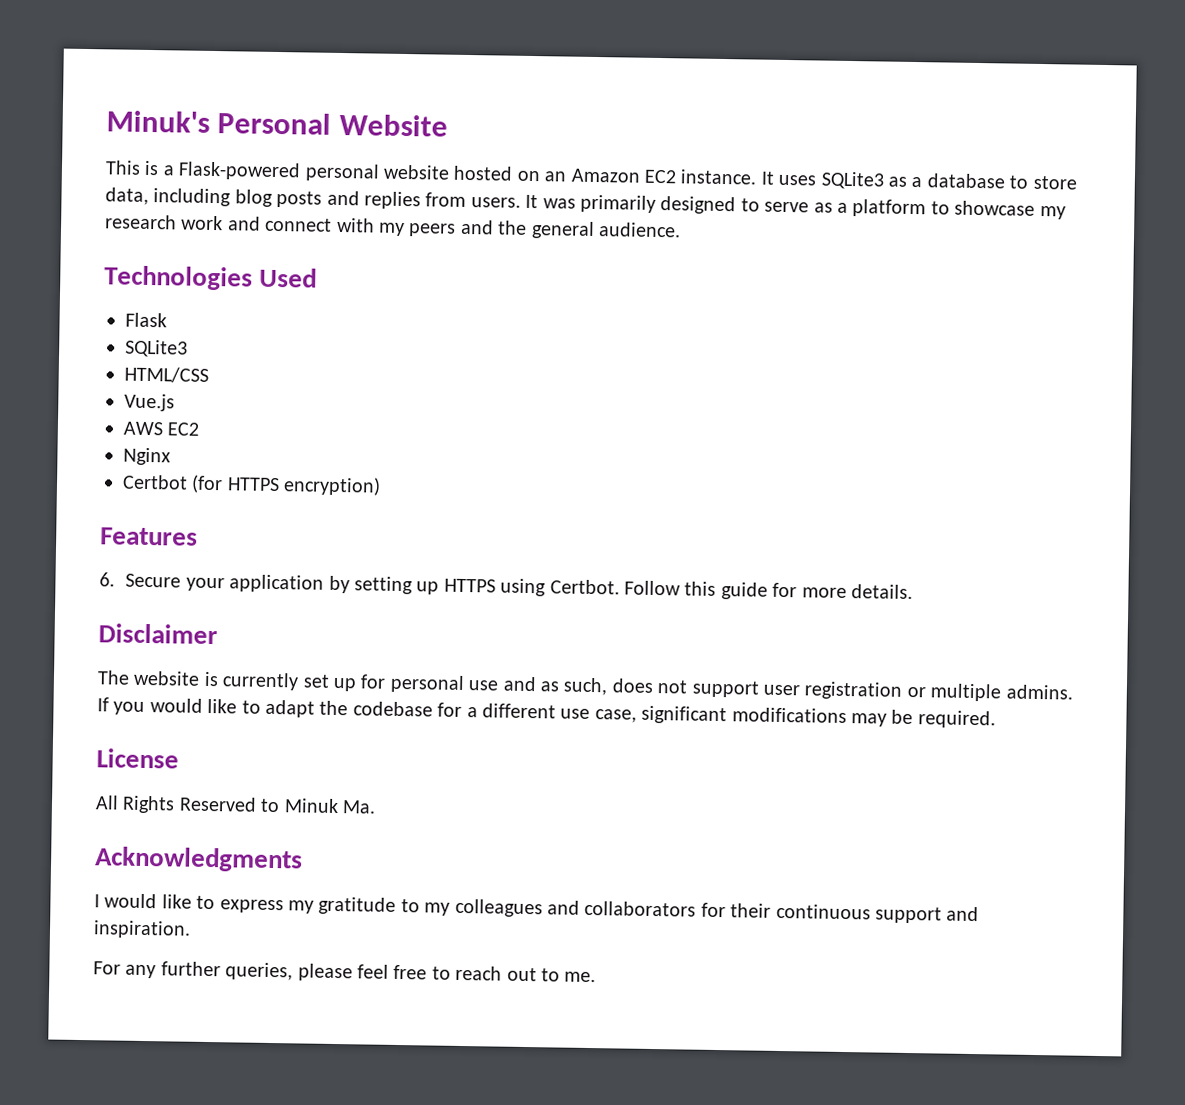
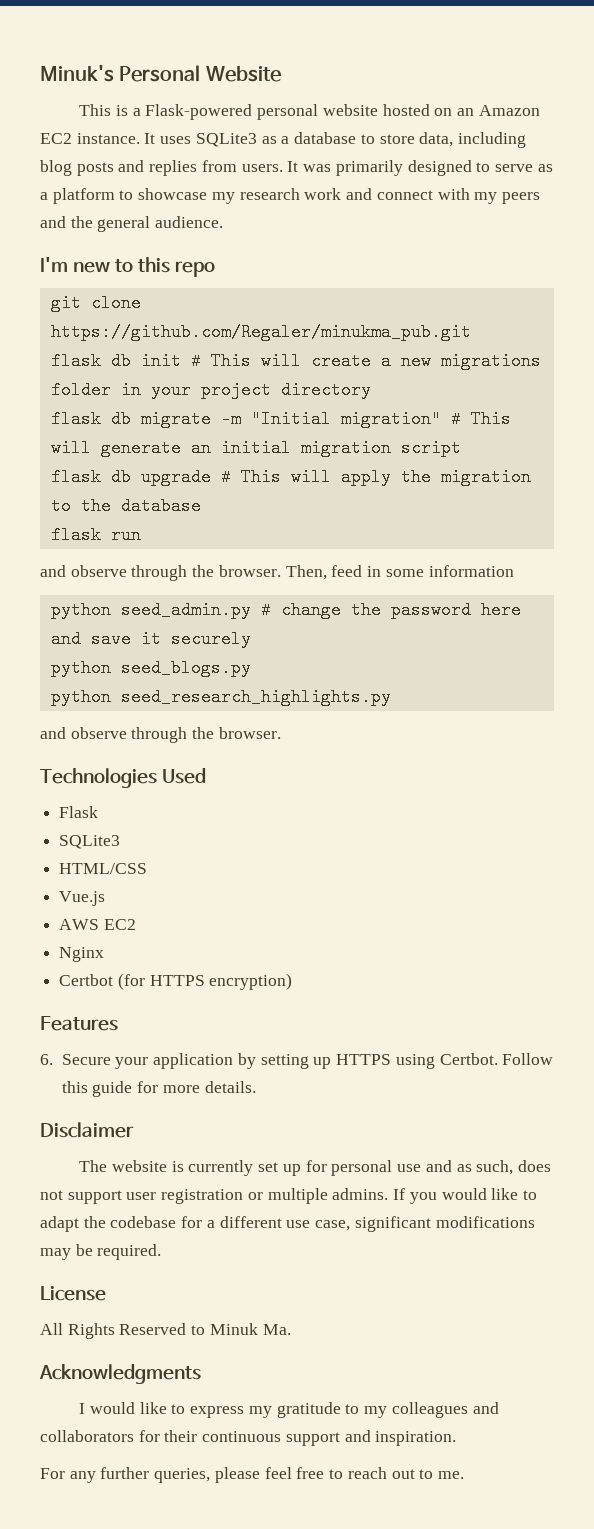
(681, 230) none -> [40,257,215,277] [50,294,141,312] [50,323,471,341] [50,352,541,370] [50,381,371,399] [50,410,511,428] [50,439,461,457] [50,468,531,486] [50,497,201,515] [50,526,141,544] [40,565,514,581] [50,601,521,619] [50,630,251,648] [50,659,251,677] [50,688,391,706] [40,727,281,743] // I'm new to this repo // git clone https://github.com/Regaler/minukma_pub.git // flask db init # This will create a new migrations folder in your project directory // flask db migrate -m "Initial migration" # This will generate an initial migration script // flask db upgrade # This will apply the migration to the database // flask run // and observe through the browser. Then, feed in some information // python seed_admin.py # change the password here and save it securely // python seed_blogs.py // python seed_research_highlights.py // and observe through the browser.

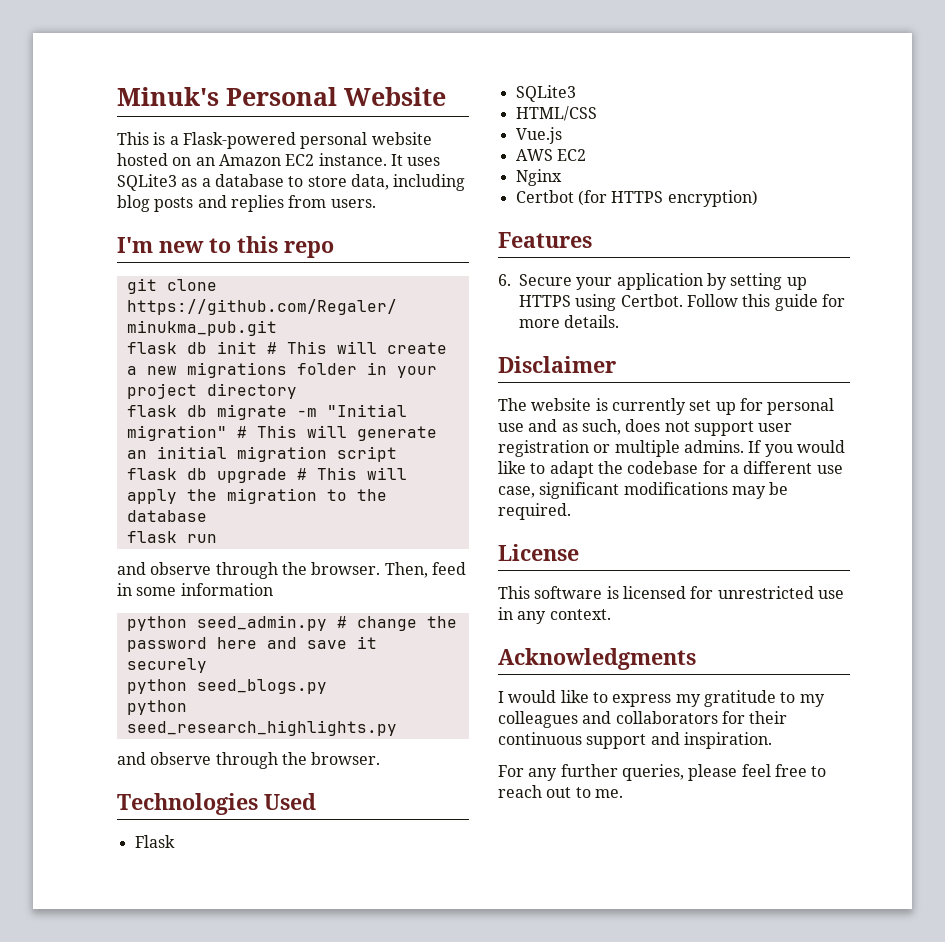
[287,160,553,176] [40,188,540,204] [40,216,224,232] It was primarily designed to serve as a platform to showcase my research work and connect with my peers and the general audience. -> (376, 203) none
[40,1323,291,1339] All Rights Reserved to Minuk Ma. -> [498,586,844,599] [498,607,611,624] This software is licensed for unrestricted use in any context.

